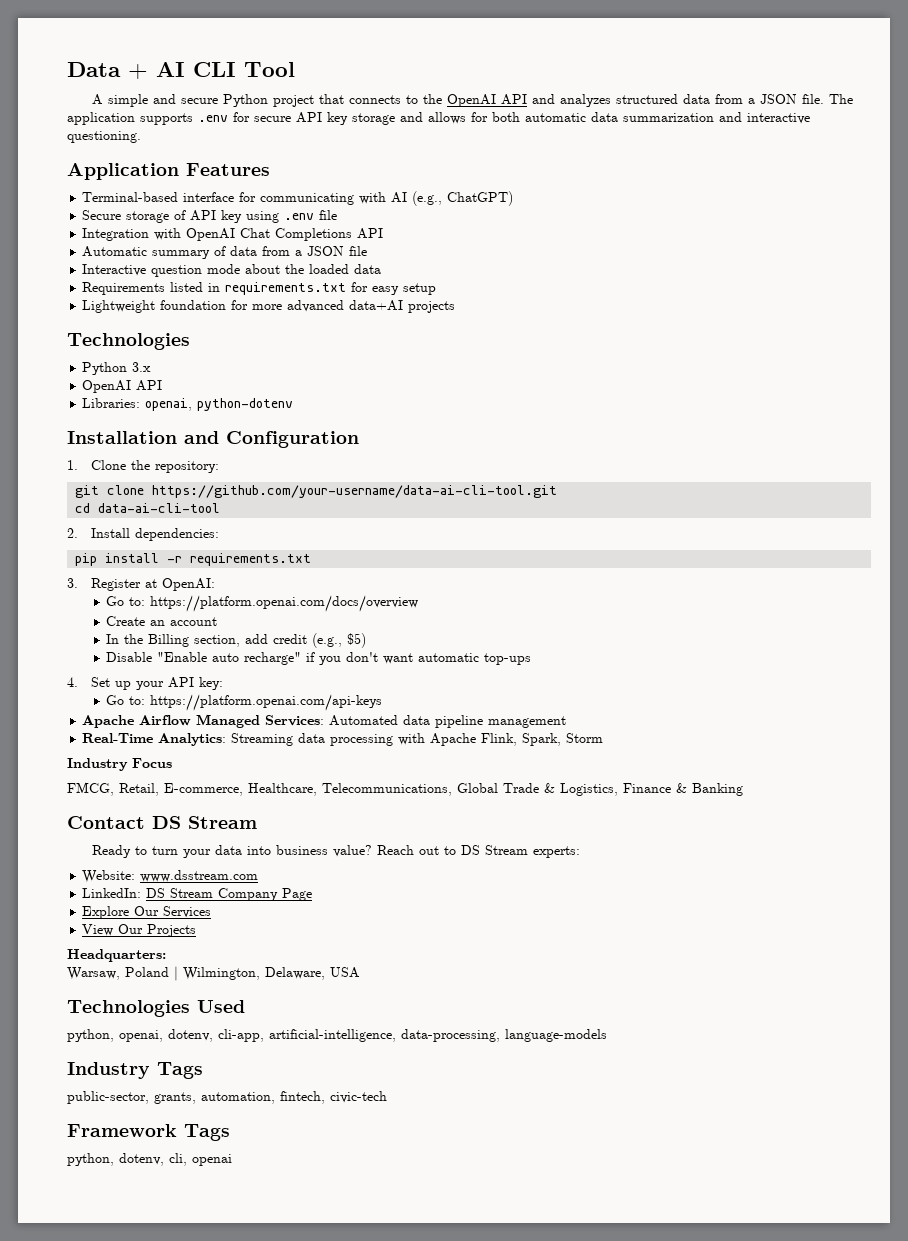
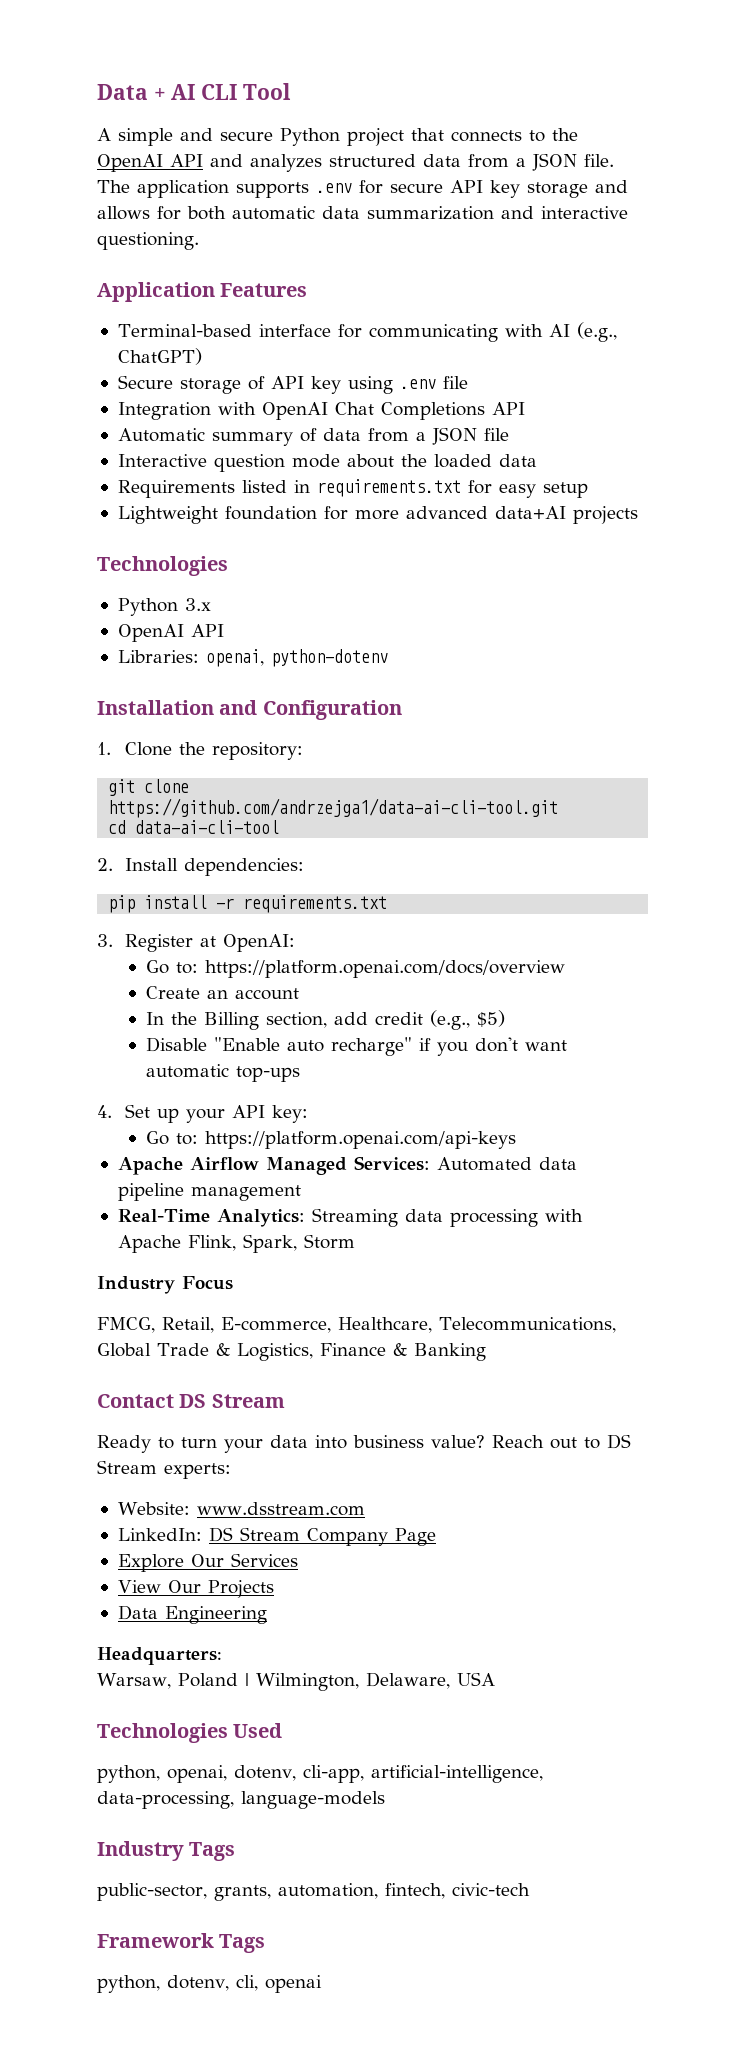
[152,485,558,498] https://github.com/your-username/data-ai-cli-tool.git -> [108,798,559,818] https://github.com/andrzejga1/data-ai-cli-tool.git
(197, 930) none -> [117,1605,267,1624] // Data Engineering

